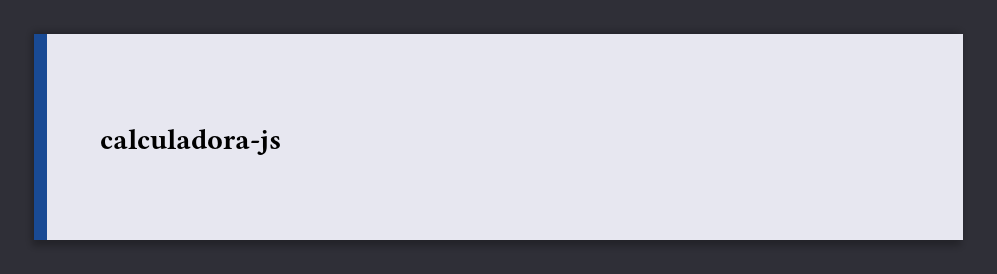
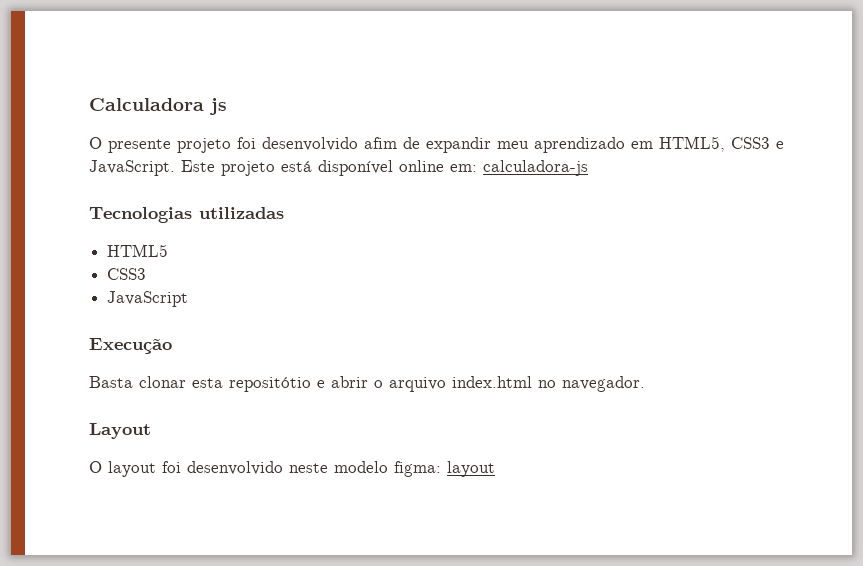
[100,129,281,155] calculadora-js -> [89,98,227,115] [89,136,784,153] [89,160,588,176] [89,207,284,223] [107,244,169,257] [107,268,147,280] [107,291,189,307] [89,338,172,354] [89,376,645,392] [89,423,151,439] [89,461,495,477] Calculadora js // O presente projeto foi desenvolvido afim de expandir meu aprendizado em HTML5, CSS3 e JavaScript. Este projeto está disponível online em: calculadora-js // Tecnologias utilizadas // HTML5 // CSS3 // JavaScript // Execução // Basta clonar esta repositótio e abrir o arquivo index.html no navegador. // Layout // O layout foi desenvolvido neste modelo figma: layout

